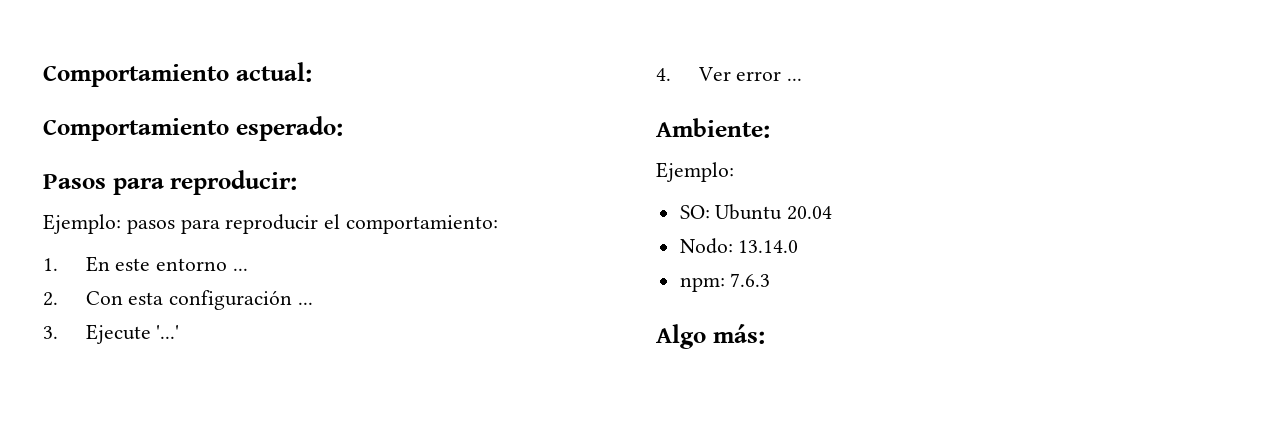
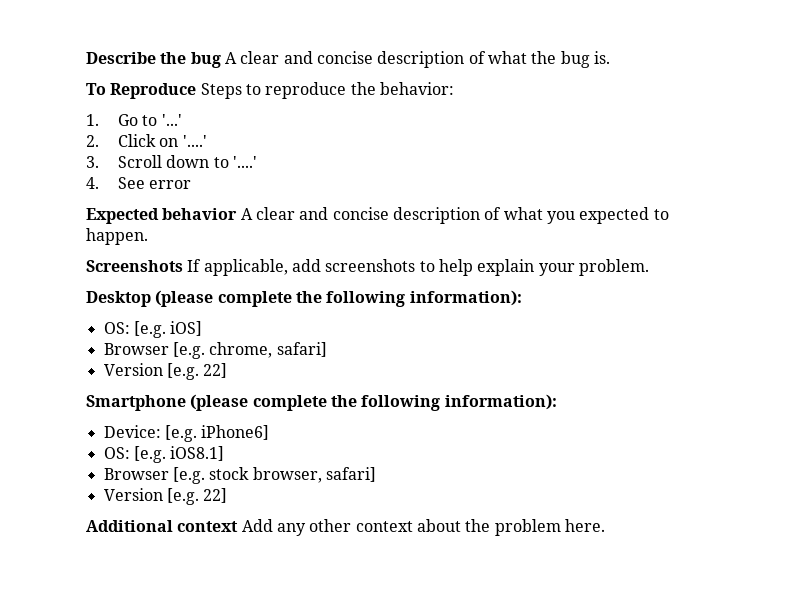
[43,62,312,87] [43,116,343,141] [43,170,298,195] [43,214,499,234] [43,256,249,272] [43,290,314,310] [43,324,180,344] [656,67,803,81] [656,118,770,138] [656,162,734,182] [679,204,833,220] [679,238,799,254] [679,273,771,292] [656,324,765,349] Comportamiento actual: // Comportamiento esperado: // Pasos para reproducir: // Ejemplo: pasos para reproducir el comportamiento: // 1. En este entorno ... // 2. Con esta configuración ... // 3. Ejecute '...' // 4. Ver error ... // Ambiente: // Ejemplo: // SO: Ubuntu 20.04 // Nodo: 13.14.0 // npm: 7.6.3 // Algo más: -> [86,51,610,68] [86,82,454,99] [86,114,182,126] [86,134,207,147] [86,155,257,168] [86,177,192,189] [86,207,669,224] [86,228,148,245] [86,259,649,276] [86,290,522,307] [103,321,203,338] [103,342,327,359] [103,363,228,380] [86,394,557,411] [103,425,270,442] [103,446,225,463] [103,467,376,484] [103,488,228,505] [86,519,605,536] Describe the bug A clear and concise description of what the bug is. // To Reproduce Steps to reproduce the behavior: // 1. Go to '...' // 2. Click on '....' // 3. Scroll down to '....' // 4. See error // Expected behavior A clear and concise description of what you expected to happen. // Screenshots If applicable, add screenshots to help explain your problem. // Desktop (please complete the following information): // OS: [e.g. iOS] // Browser [e.g. chrome, safari] // Version [e.g. 22] // Smartphone (please complete the following information): // Device: [e.g. iPhone6] // OS: [e.g. iOS8.1] // Browser [e.g. stock browser, safari] // Version [e.g. 22] // Additional context Add any other context about the problem here.

